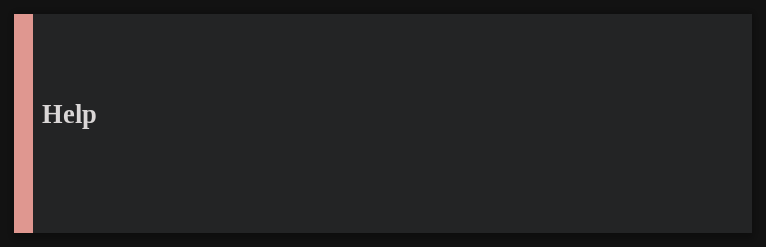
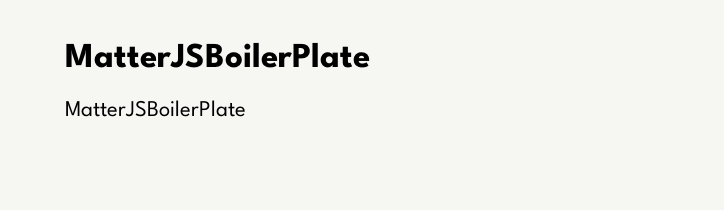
[42,104,97,129] Help -> [65,42,370,68] [65,100,246,117] MatterJSBoilerPlate // MatterJSBoilerPlate

